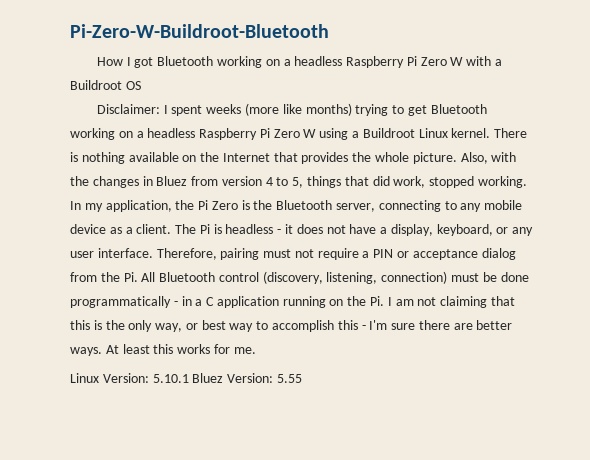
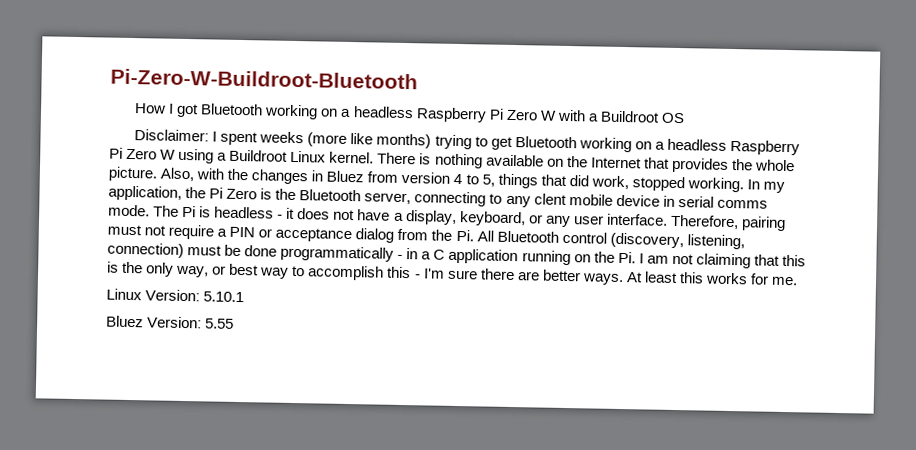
(482, 207) none -> [533,193,567,205] clent
[109,224,172,234] as a client. -> [662,195,768,209] [108,204,150,217] in serial comms mode.
(189, 378) none -> (245, 297) //

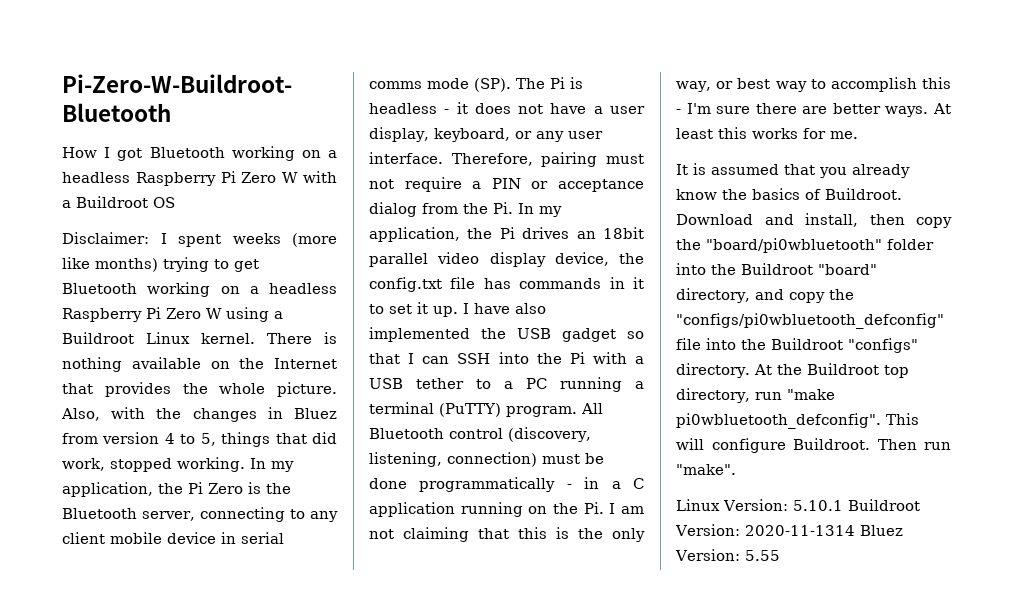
[533,193,567,205] clent -> [62,532,105,544] client
[108,204,150,217] mode. -> [427,78,511,92] mode (SP).
(404, 216) none -> [610,106,645,114] user
(474, 235) none -> [518,203,562,217] [369,227,644,242] [369,252,644,267] [369,277,644,292] [369,302,546,317] [369,327,644,342] [369,352,644,364] [369,377,644,392] [369,402,577,417] In my application, the Pi drives an 18bit parallel video display device, the config.txt file has commands in it to set it up. I have also implemented the USB gadget so that I can SSH into the Pi with a USB tether to a PC running a terminal (PuTTY) program.
(799, 281) none -> [676,163,910,178] [676,188,902,200] [676,213,952,228] [676,238,934,253] [676,263,877,275] [676,288,854,303] [676,313,944,329] [676,338,918,353] [676,363,909,378] [676,388,835,403] [676,413,919,429] [676,438,951,453] [676,464,736,475] // It is assumed that you already know the basics of Buildroot. Download and install, then copy the "board/pi0wbluetooth" folder into the Buildroot "board" directory, and copy the "configs/pi0wbluetooth_defconfig" file into the Buildroot "configs" directory. At the Buildroot top directory, run "make pi0wbluetooth_defconfig". This will configure Buildroot. Then run "make".
(245, 297) // -> [847,499,920,511] [675,524,855,536] Buildroot Version: 2020-11-1314

